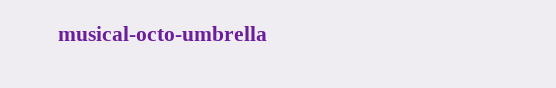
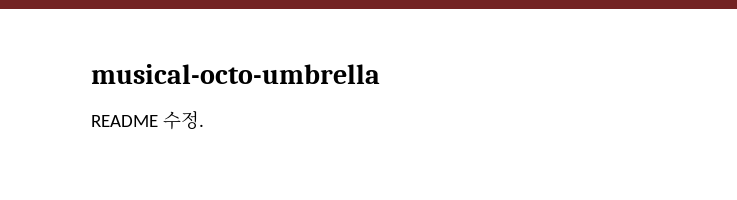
(267, 33) none -> [91,111,204,130] // README 수정.

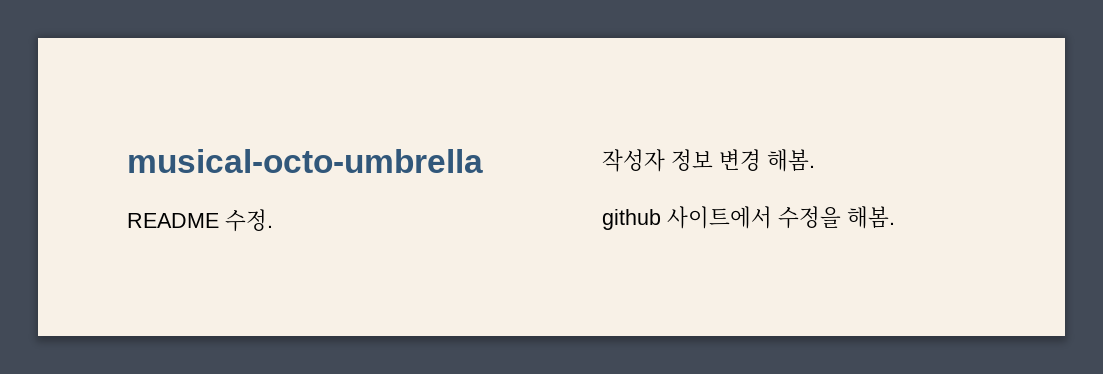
(204, 120) none -> [602,149,815,172] [602,206,895,230] // 작성자 정보 변경 해봄. // github 사이트에서 수정을 해봄.

